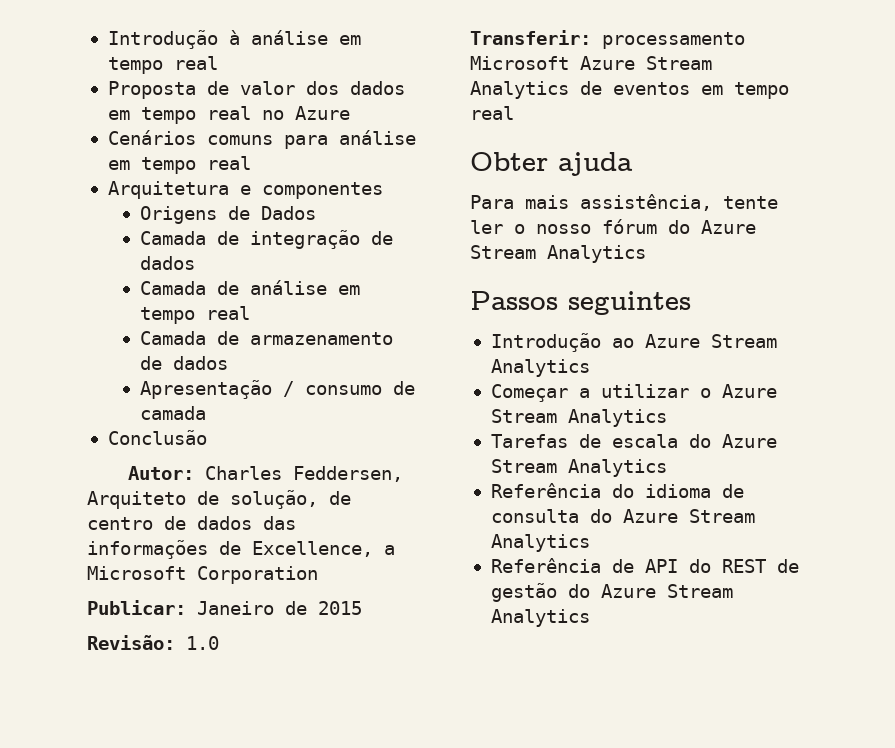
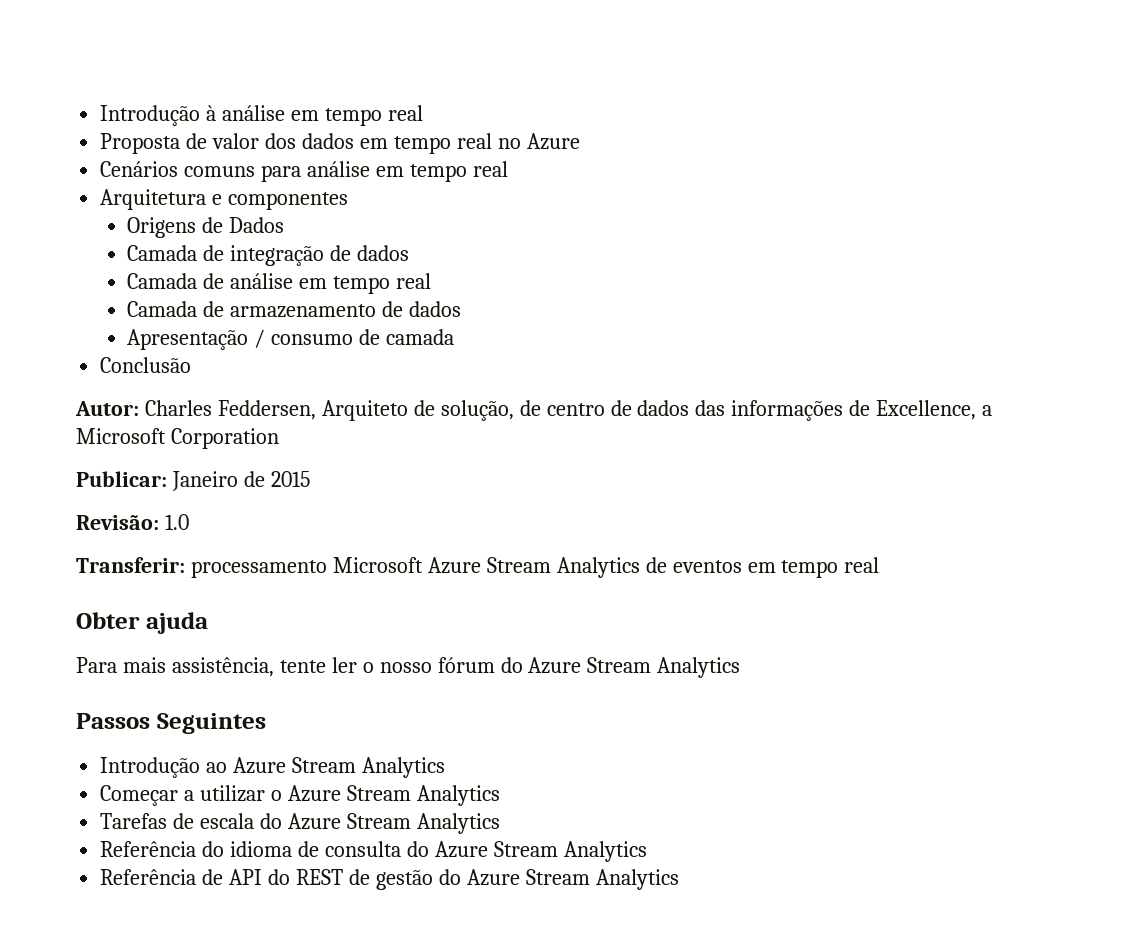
[568,291,691,315] seguintes -> [156,713,266,734] Seguintes

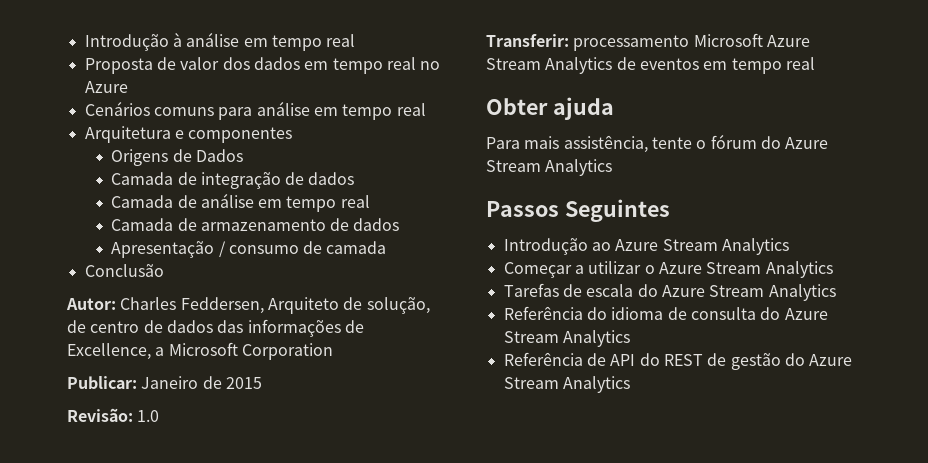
[331,657,432,673] ler o nosso -> [696,140,707,149] o

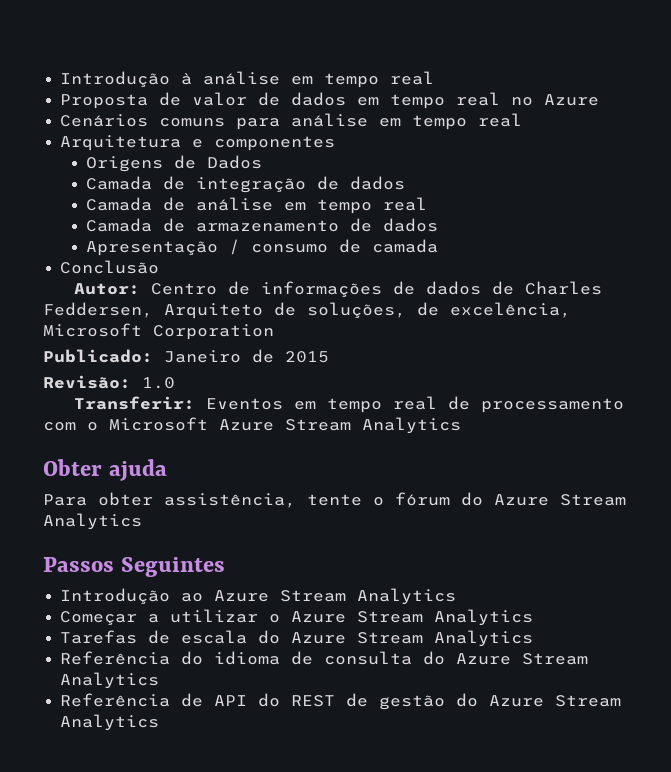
[222,57,250,70] dos -> [258,92,281,106] de
[120,297,430,314] [67,319,364,337] [67,343,165,360] Charles Feddersen, Arquiteto de solução, de centro de dados das informações de Excellence, a -> [151,281,603,298] [43,302,571,319] Centro de informações de dados de Charles Feddersen, Arquiteto de soluções, de excelência,
[67,376,137,389] Publicar: -> [43,349,153,363] Publicado:
[573,35,690,51] processamento -> [206,396,625,413] [43,422,98,431] Eventos em tempo real de processamento com o
[616,57,815,74] de eventos em tempo real -> (461, 425) none
[524,136,560,149] mais -> [98,492,153,506] obter

